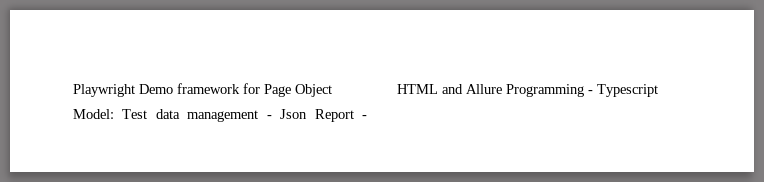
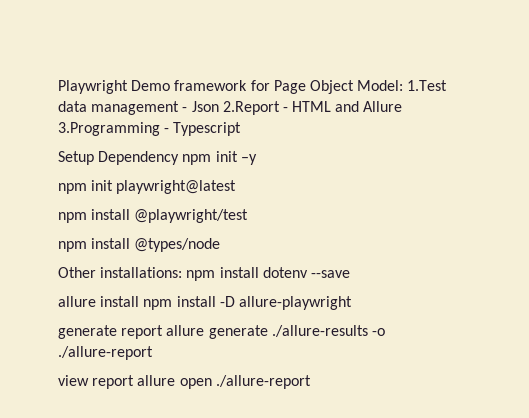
[122,109,148,119] Test -> [407,80,448,91] 1.Test
[314,109,354,122] Report -> [222,101,280,115] 2.Report
[506,84,584,97] Programming -> [58,122,160,136] 3.Programming
(658, 90) none -> [58,151,257,165] [58,180,237,194] [58,209,249,223] [58,238,221,252] [58,267,350,281] [58,296,352,310] [58,325,385,339] [58,346,153,360] [58,375,311,389] // Setup Dependency npm init –y // npm init playwright@latest // npm install @playwright/test // npm install @types/node // Other installations: npm install dotenv --save // allure install npm install -D allure-playwright // generate report allure generate ./allure-results -o ./allure-report // view report allure open ./allure-report

